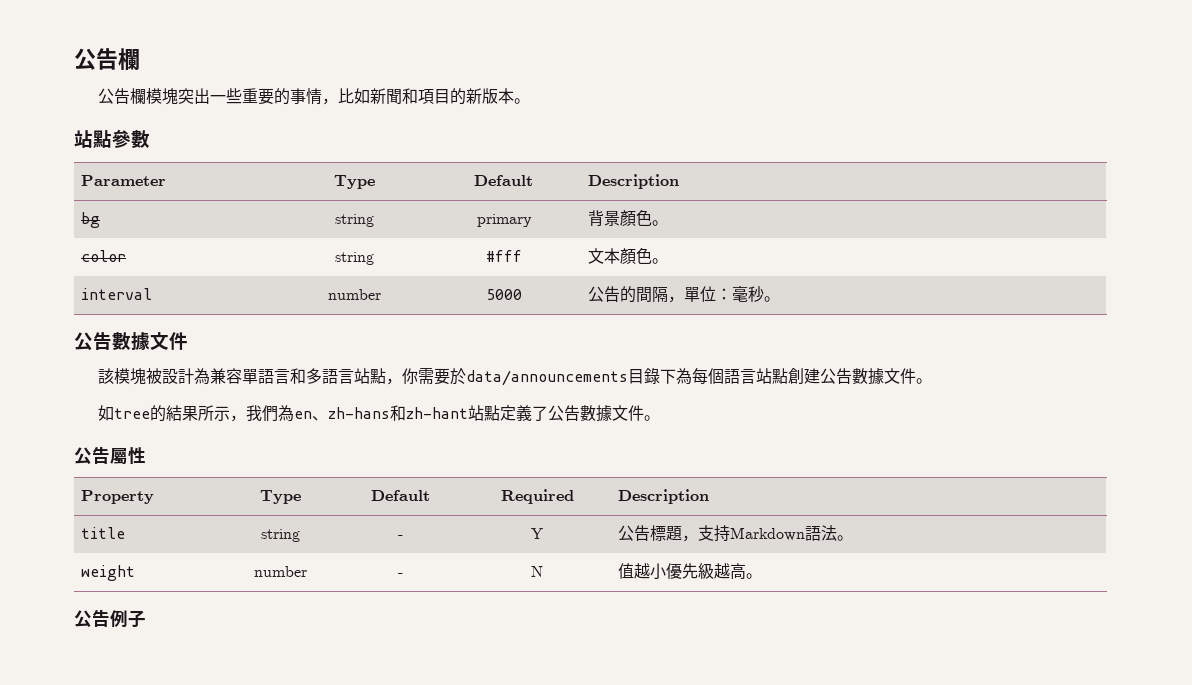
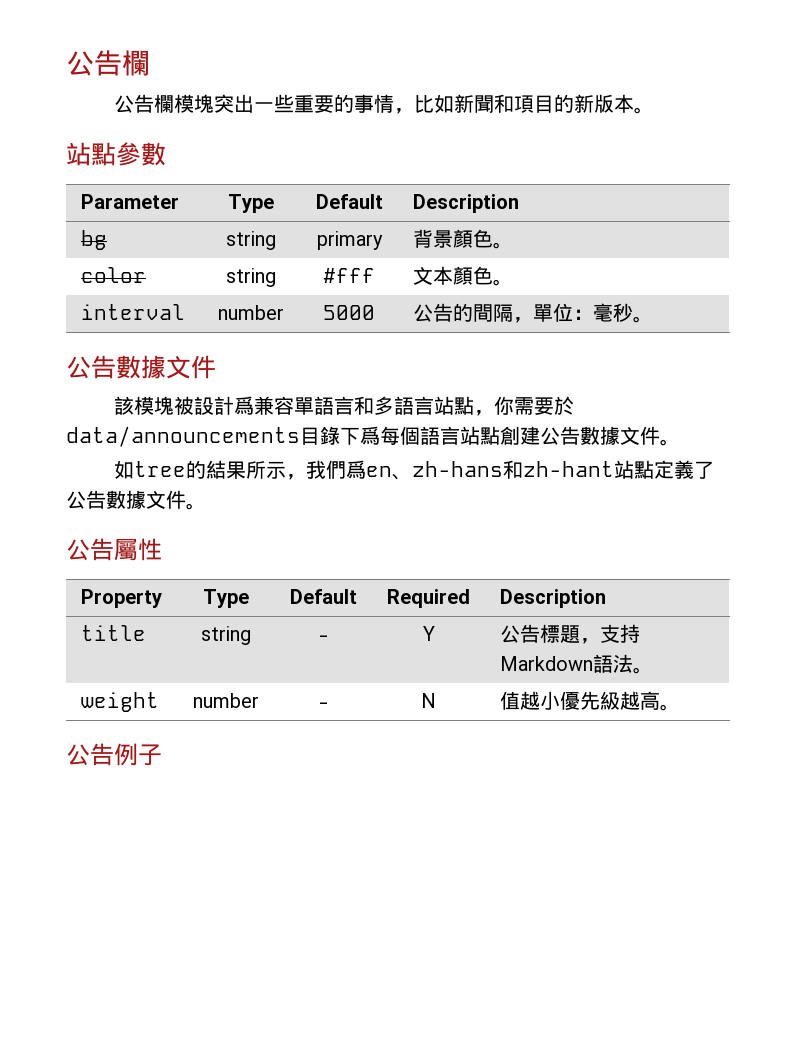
[193,368,210,385] 為 -> [234,396,255,415] 爲
[675,368,692,385] 為 -> [360,426,380,445] 爲
[277,405,294,422] 為 -> [346,460,367,479] 爲

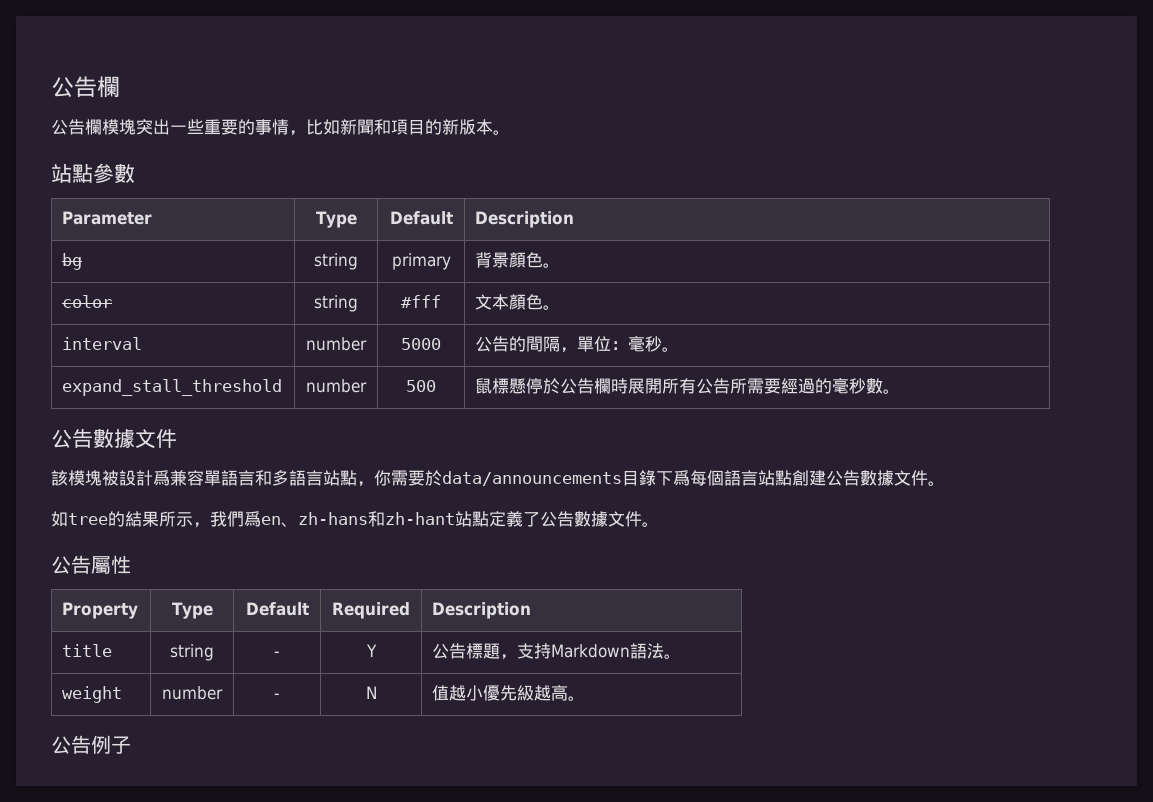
(653, 319) none -> [62,379,283,396] [306,379,367,393] [406,380,436,392] [475,377,901,394] // expand_stall_threshold | number | 500 | 鼠標懸停於公告欄時展開所有公告所需要經過的毫秒數。

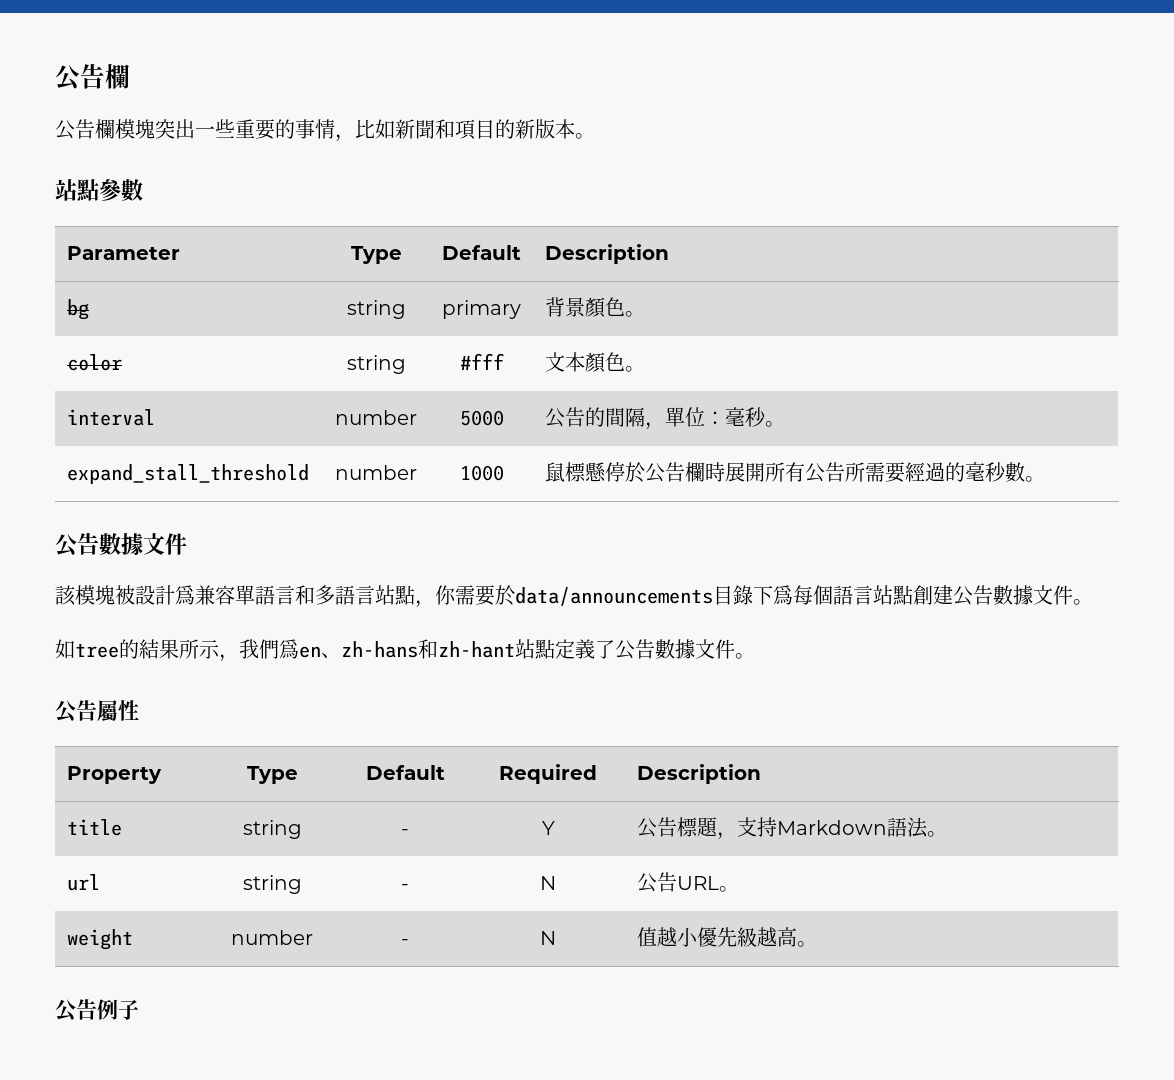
[406,380,436,392] 500 -> [459,465,504,481] 1000
(682, 656) none -> [67,874,101,891] [242,875,302,894] [401,884,409,890] [540,876,556,890] [637,872,740,893] // url | string | - | N | 公告URL。

